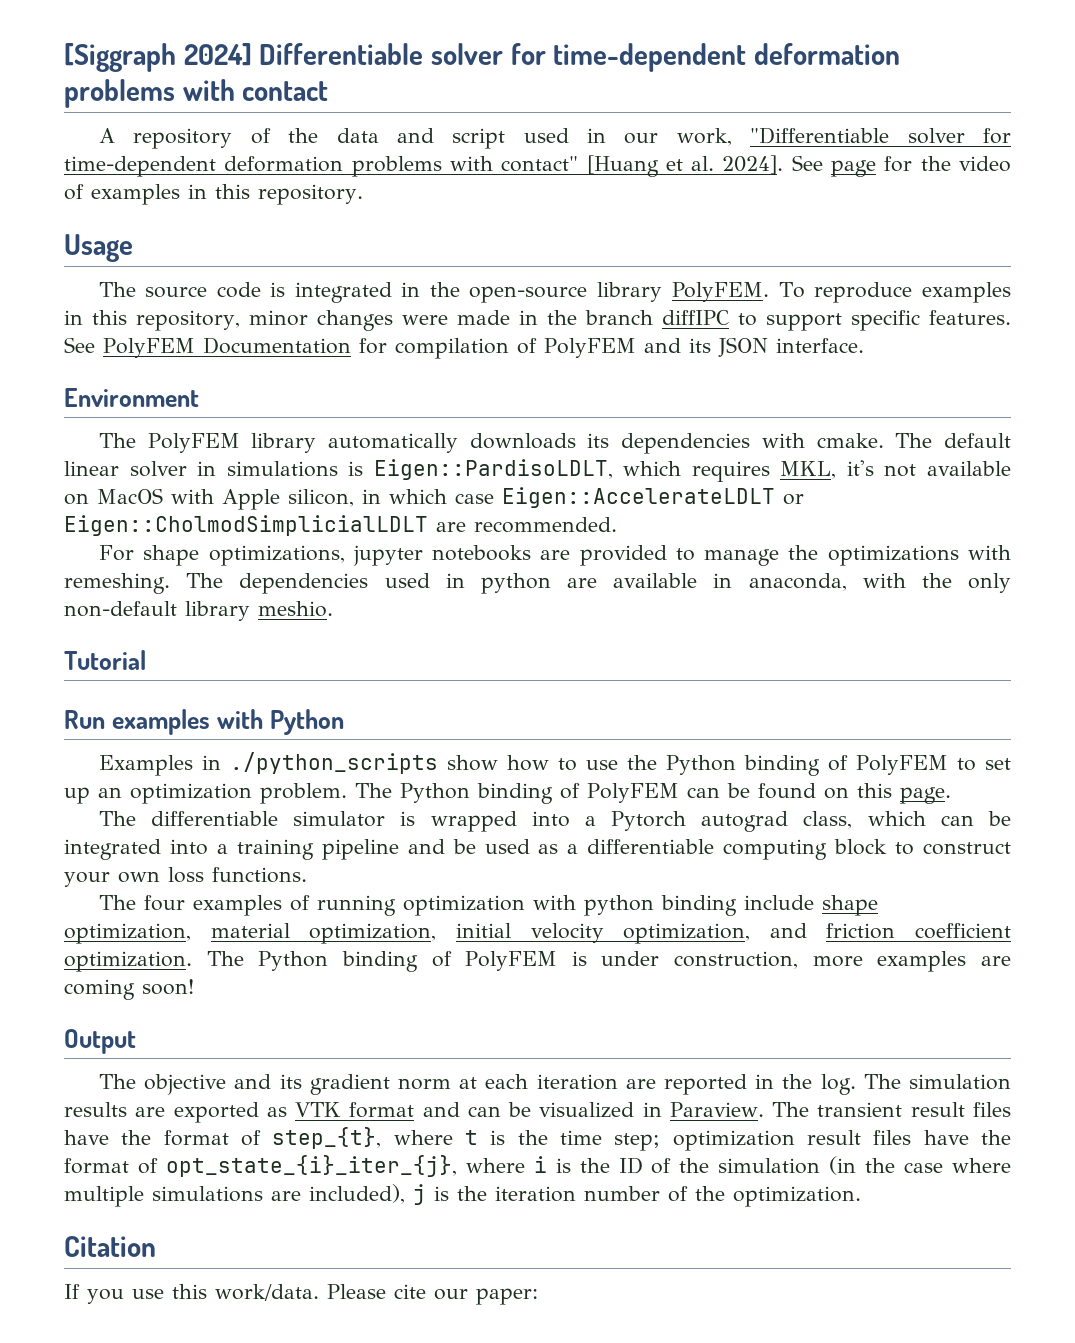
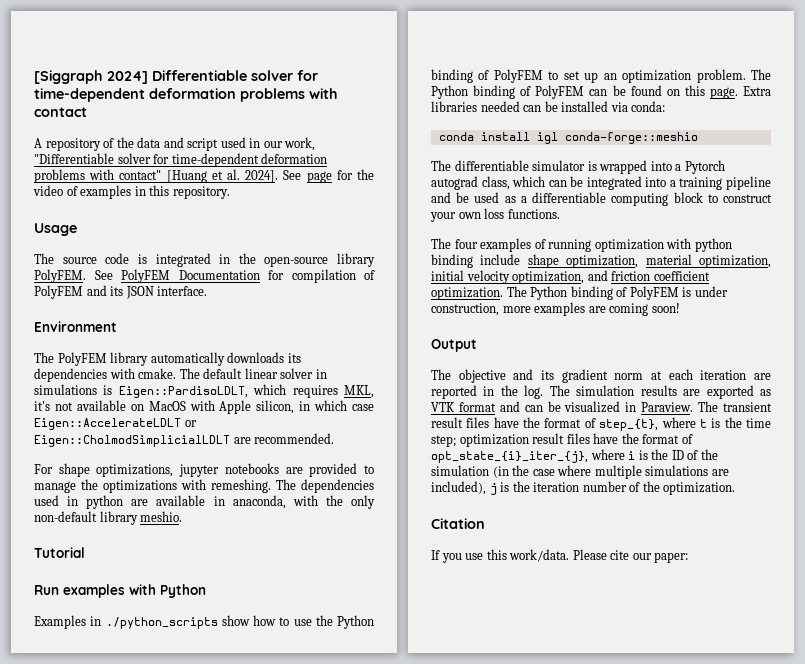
[778,282,1012,303] [64,310,1011,331] To reproduce examples in this repository, minor changes were made in the branch diffIPC to support specific features. -> (86, 276) none
(951, 795) none -> [743,86,771,96] [431,101,666,112] [438,132,698,144] Extra libraries needed can be installed via conda: // conda install igl conda-forge::meshio

